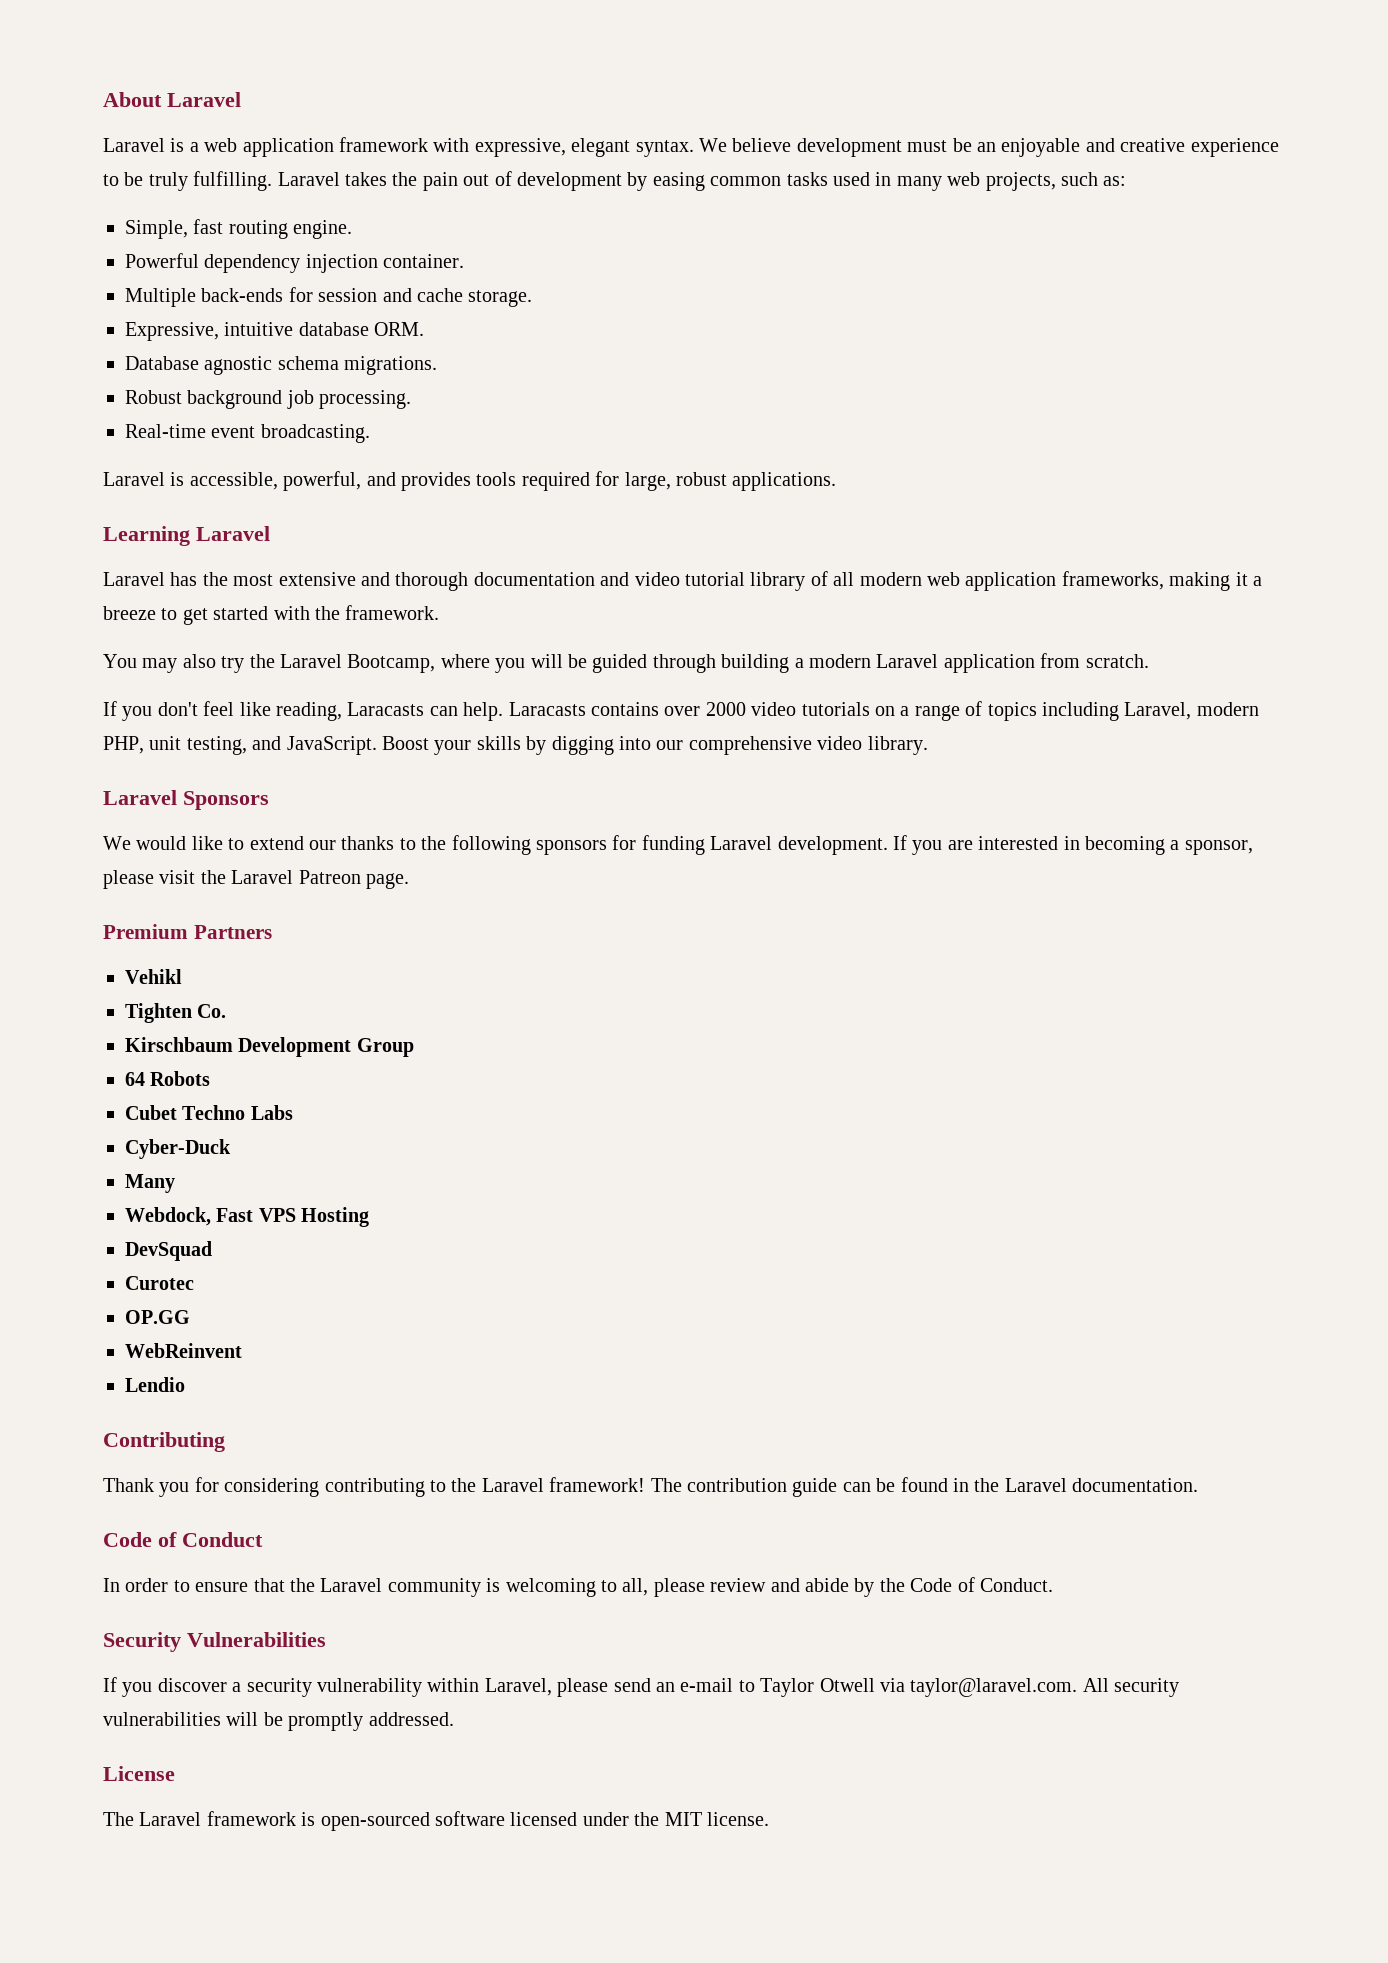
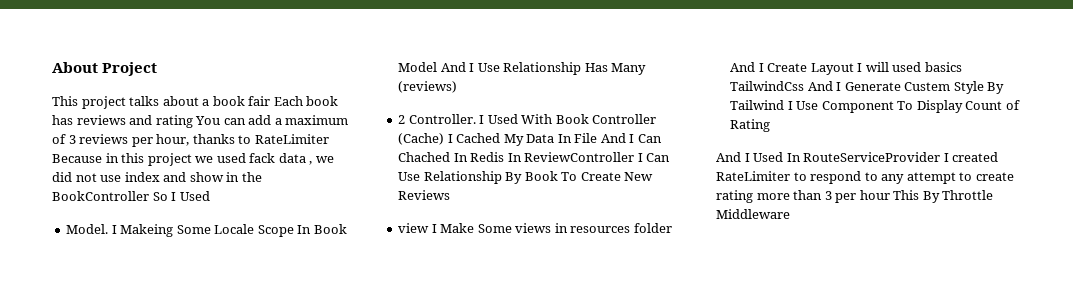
[167,92,241,107] [103,137,1279,157] [103,171,1127,191] [125,219,353,239] [125,253,465,273] [125,287,533,307] [125,322,425,341] [125,356,438,375] [125,390,412,409] [125,424,370,443] [103,471,837,491] [103,526,270,546] [103,571,1262,591] [103,605,440,625] [103,653,1149,673] [103,701,1259,721] [103,736,928,755] [103,790,269,810] [103,835,1253,855] [103,870,409,889] [103,924,272,939] [125,969,182,984] [125,1003,227,1023] [125,1037,414,1057] [125,1071,211,1086] [125,1105,293,1120] [125,1139,231,1159] [125,1174,175,1193] [125,1207,370,1227] [125,1241,212,1261] [125,1276,194,1290] [125,1310,190,1324] [125,1343,242,1358] [125,1377,185,1392] [103,1432,225,1452] [103,1477,1199,1497] [103,1532,263,1547] [103,1577,1053,1597] [103,1632,326,1652] [103,1677,1180,1697] [103,1712,454,1731] [103,1766,175,1781] [103,1811,769,1831] Laravel // Laravel is a web application framework with expressive, elegant syntax. We believe development must be an enjoyable and creative experience to be truly fulfilling. Laravel takes the pain out of development by easing common tasks used in many web projects, such as: // Simple, fast routing engine. // Powerful dependency injection container. // Multiple back-ends for session and cache storage. // Expressive, intuitive database ORM. // Database agnostic schema migrations. // Robust background job processing. // Real-time event broadcasting. // Laravel is accessible, powerful, and provides tools required for large, robust applications. // Learning Laravel // Laravel has the most extensive and thorough documentation and video tutorial library of all modern web application frameworks, making it a breeze to get started with the framework. // You may also try the Laravel Bootcamp, where you will be guided through building a modern Laravel application from scratch. // If you don't feel like reading, Laracasts can help. Laracasts contains over 2000 video tutorials on a range of topics including Laravel, modern PHP, unit testing, and JavaScript. Boost your skills by digging into our comprehensive video library. // Laravel Sponsors // We would like to extend our thanks to the following sponsors for funding Laravel development. If you are interested in becoming a sponsor, please visit the Laravel Patreon page. // Premium Partners // Vehikl // Tighten Co. // Kirschbaum Development Group // 64 Robots // Cubet Techno Labs // Cyber-Duck // Many // Webdock, Fast VPS Hosting // DevSquad // Curotec // OP.GG // WebReinvent // Lendio // Contributing // Thank you for considering contributing to the Laravel framework! The contribution guide can be found in the Laravel documentation. // Code of Conduct // In order to ensure that the Laravel community is welcoming to all, please review and abide by the Code of Conduct. // Security Vulnerabilities // If you discover a security vulnerability within Laravel, please send an e-mail to Taylor Otwell via taylor@laravel.com. All security vulnerabilities will be promptly addressed. // License // The Laravel framework is open-sourced software licensed under the MIT license. -> [102,62,158,76] [52,96,339,109] [52,115,349,128] [52,134,329,147] [52,153,334,166] [52,172,262,182] [52,191,210,201] [66,224,347,237] [398,62,647,75] [398,81,458,93] [398,114,657,124] [398,133,662,146] [398,152,671,162] [398,171,654,184] [398,190,451,200] [398,223,672,233] [730,62,962,75] [730,81,1005,94] [730,100,1020,113] [730,119,771,132] [716,152,999,162] [716,171,1014,184] [716,190,994,203] [716,209,790,219] Project // This project talks about a book fair Each book has reviews and rating You can add a maximum of 3 reviews per hour, thanks to RateLimiter Because in this project we used fack data , we did not use index and show in the BookController So I Used // Model. I Makeing Some Locale Scope In Book Model And I Use Relationship Has Many (reviews) // 2 Controller. I Used With Book Controller (Cache) I Cached My Data In File And I Can Chached In Redis In ReviewController I Can Use Relationship By Book To Create New Reviews // view I Make Some views in resources folder And I Create Layout I will used basics TailwindCss And I Generate Custem Style By Tailwind I Use Component To Display Count of Rating // And I Used In RouteServiceProvider I created RateLimiter to respond to any attempt to create rating more than 3 per hour This By Throttle Middleware

